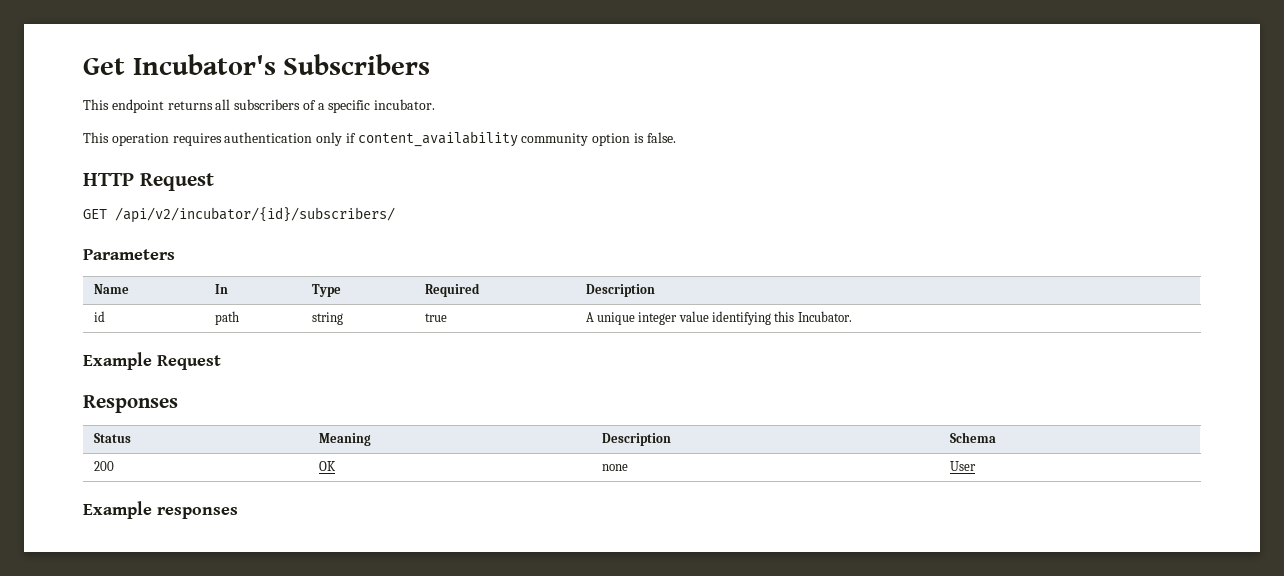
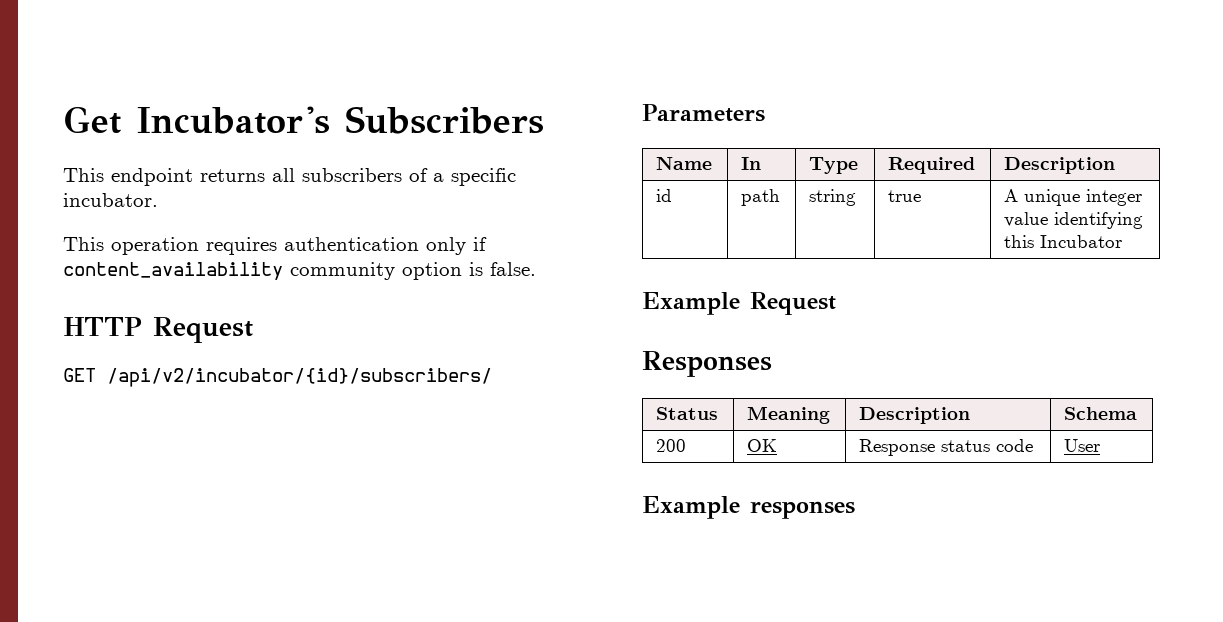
[797,311,852,322] Incubator. -> [1040,235,1123,248] Incubator
[601,464,628,471] | none -> [859,439,1034,456] | Response status code

